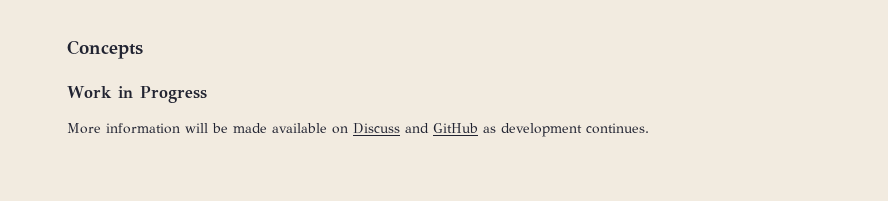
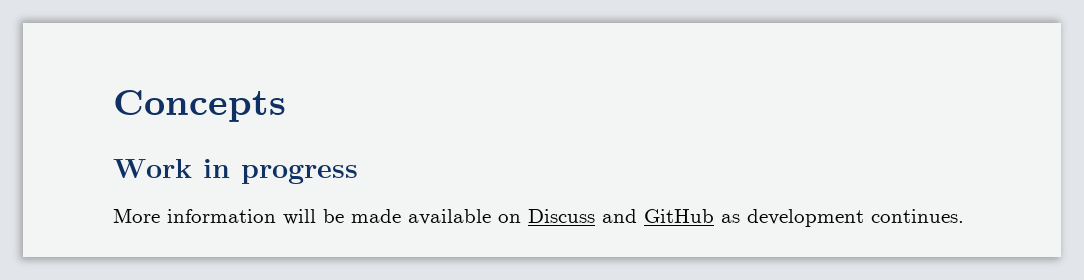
[139,86,207,103] Progress -> [241,164,358,184] progress

